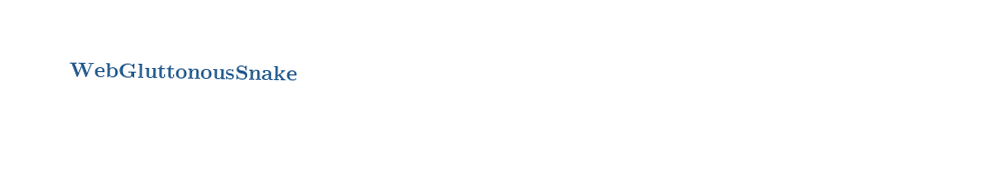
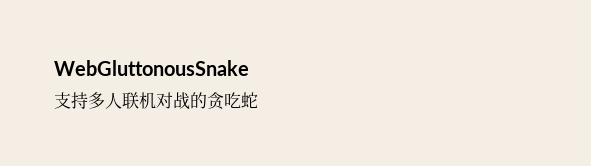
(298, 71) none -> [54,92,258,110] // 支持多人联机对战的贪吃蛇

